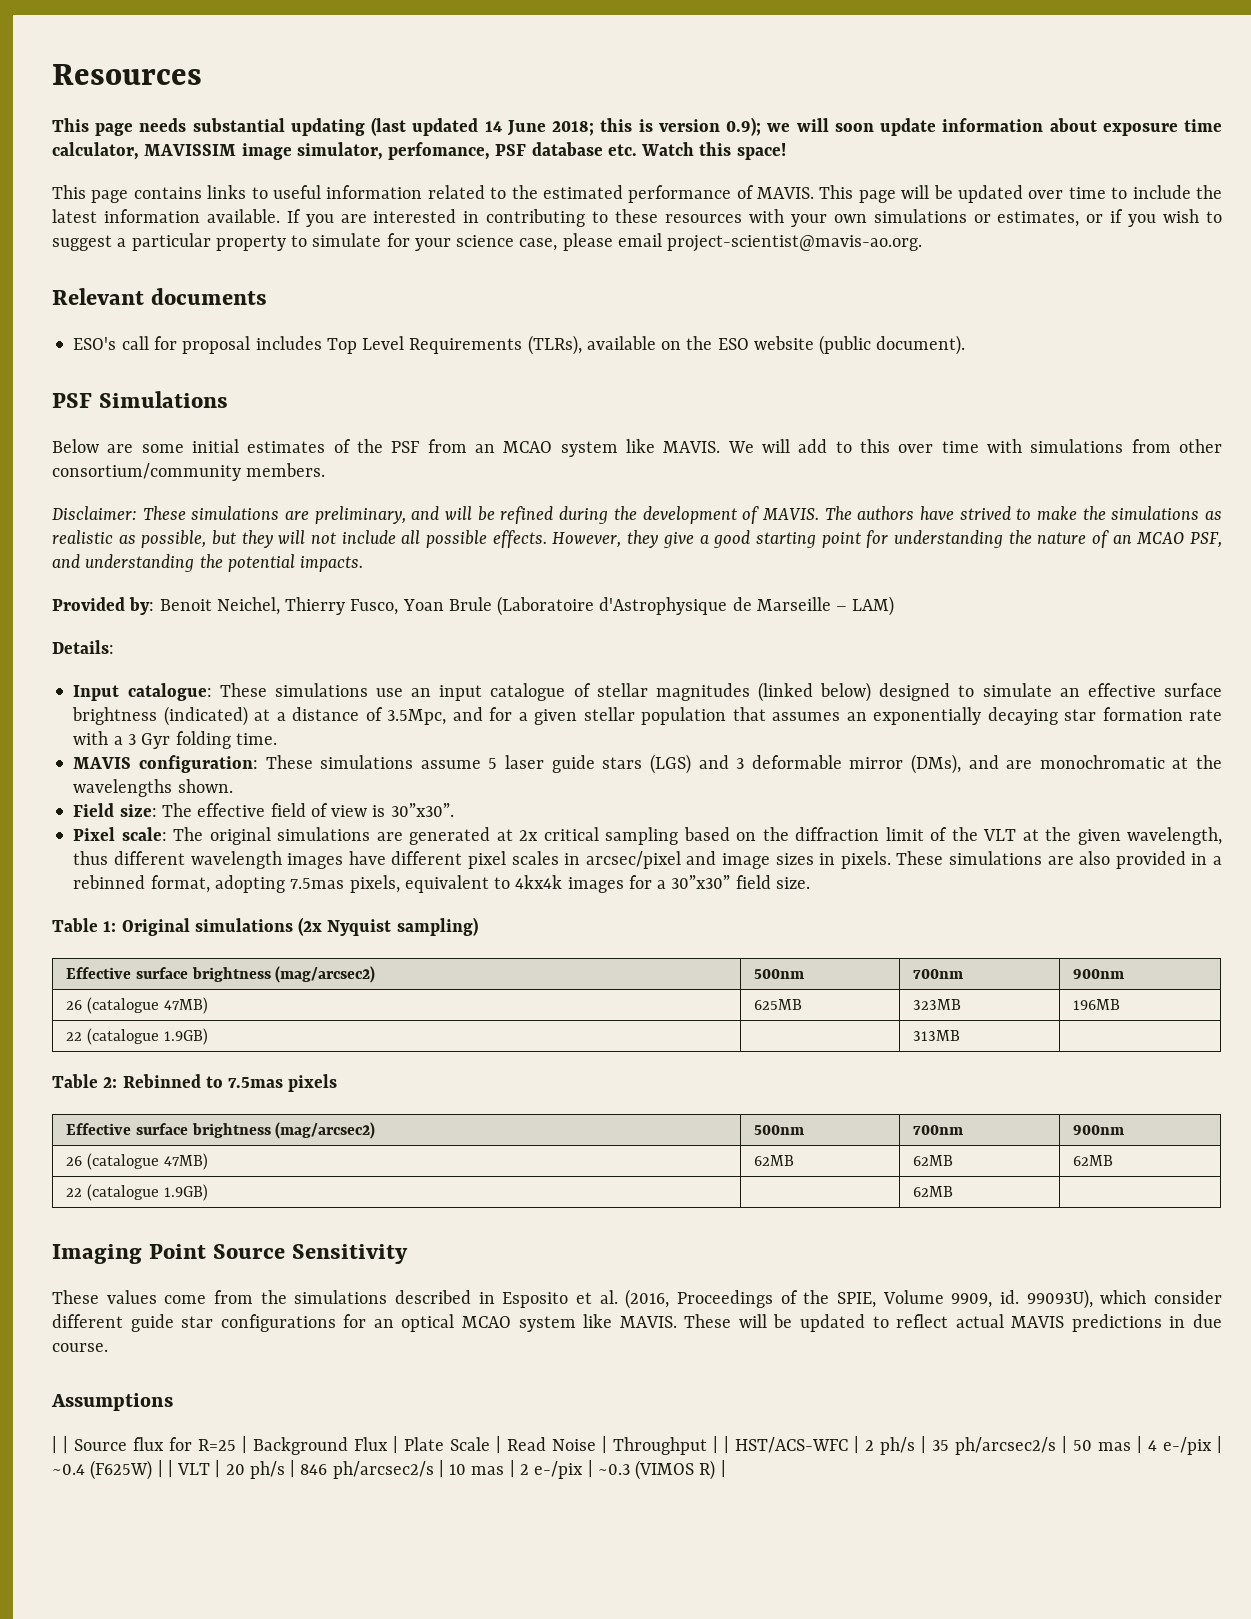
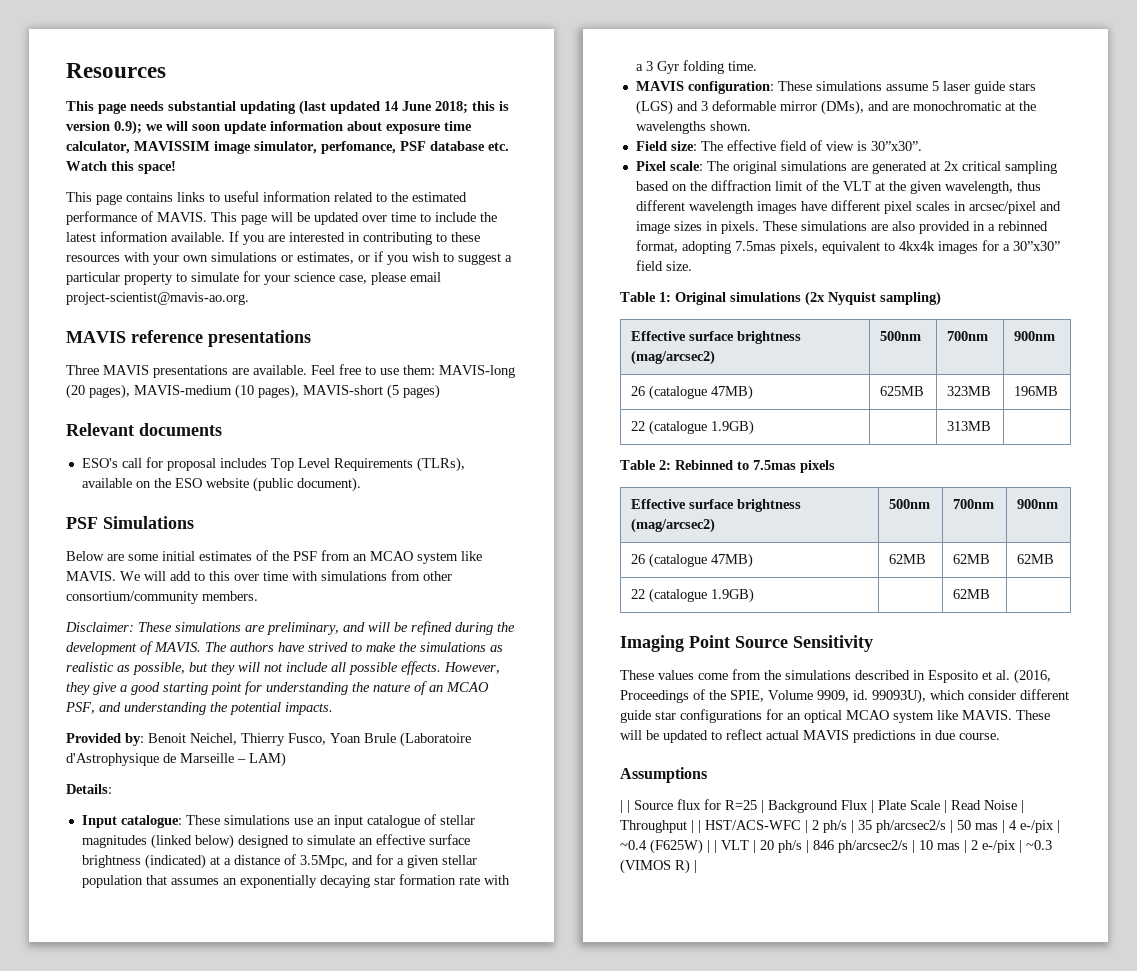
(923, 243) none -> [66,330,311,347] [66,364,515,378] [66,384,440,399] // MAVIS reference presentations // Three MAVIS presentations are available. Feel free to use them: MAVIS-long (20 pages), MAVIS-medium (10 pages), MAVIS-short (5 pages)

